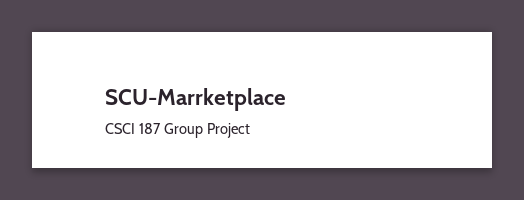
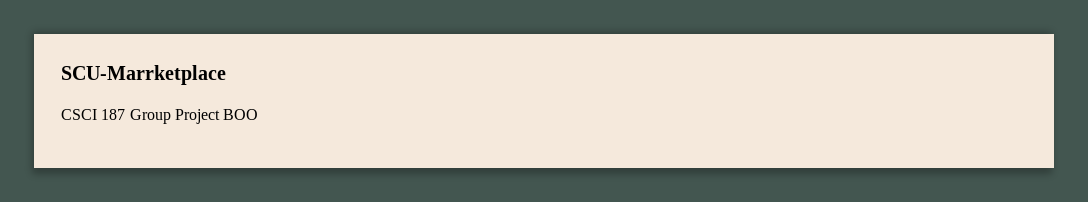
(250, 130) none -> [223,109,259,120] BOO

